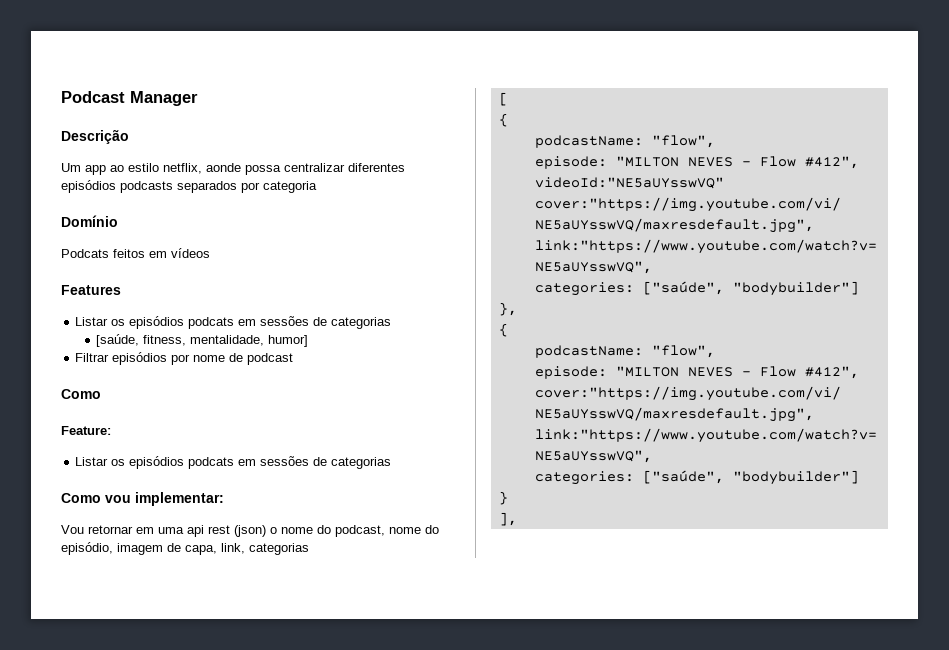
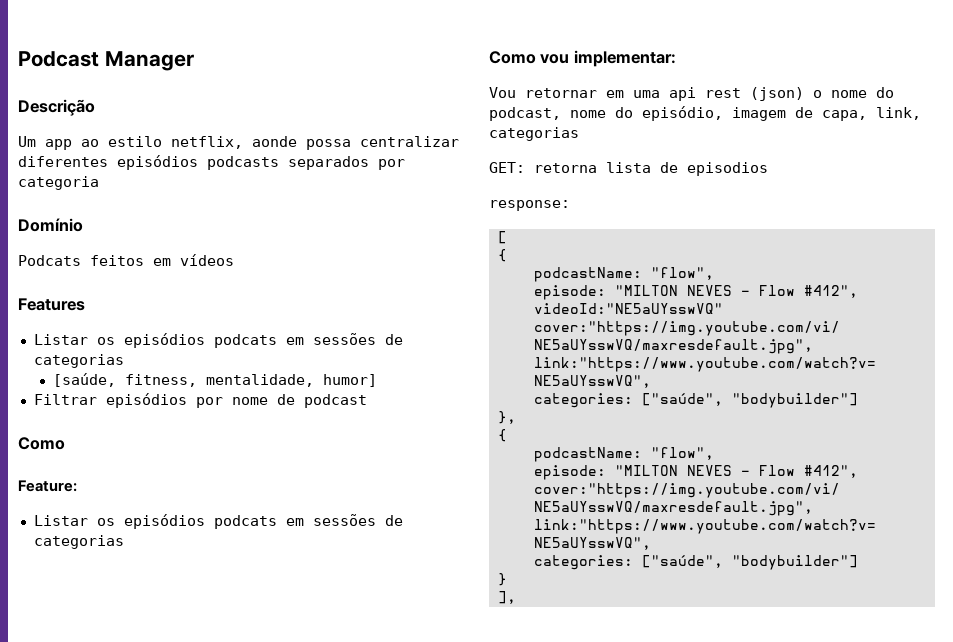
(309, 549) none -> [489,162,768,176] [489,200,570,211] // GET: retorna lista de episodios // response:

